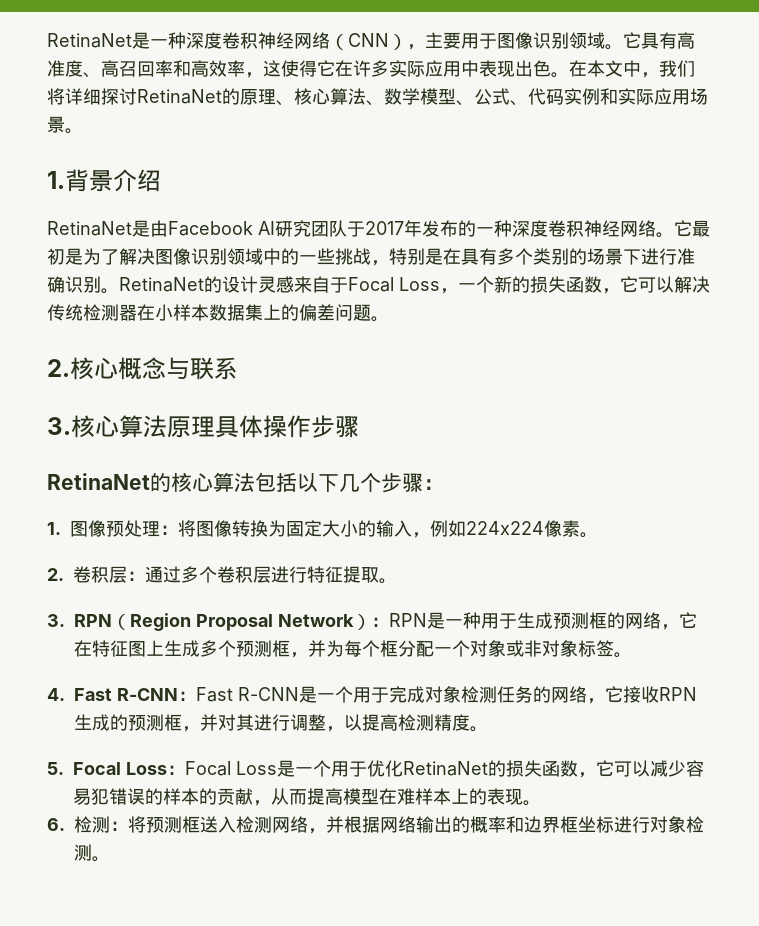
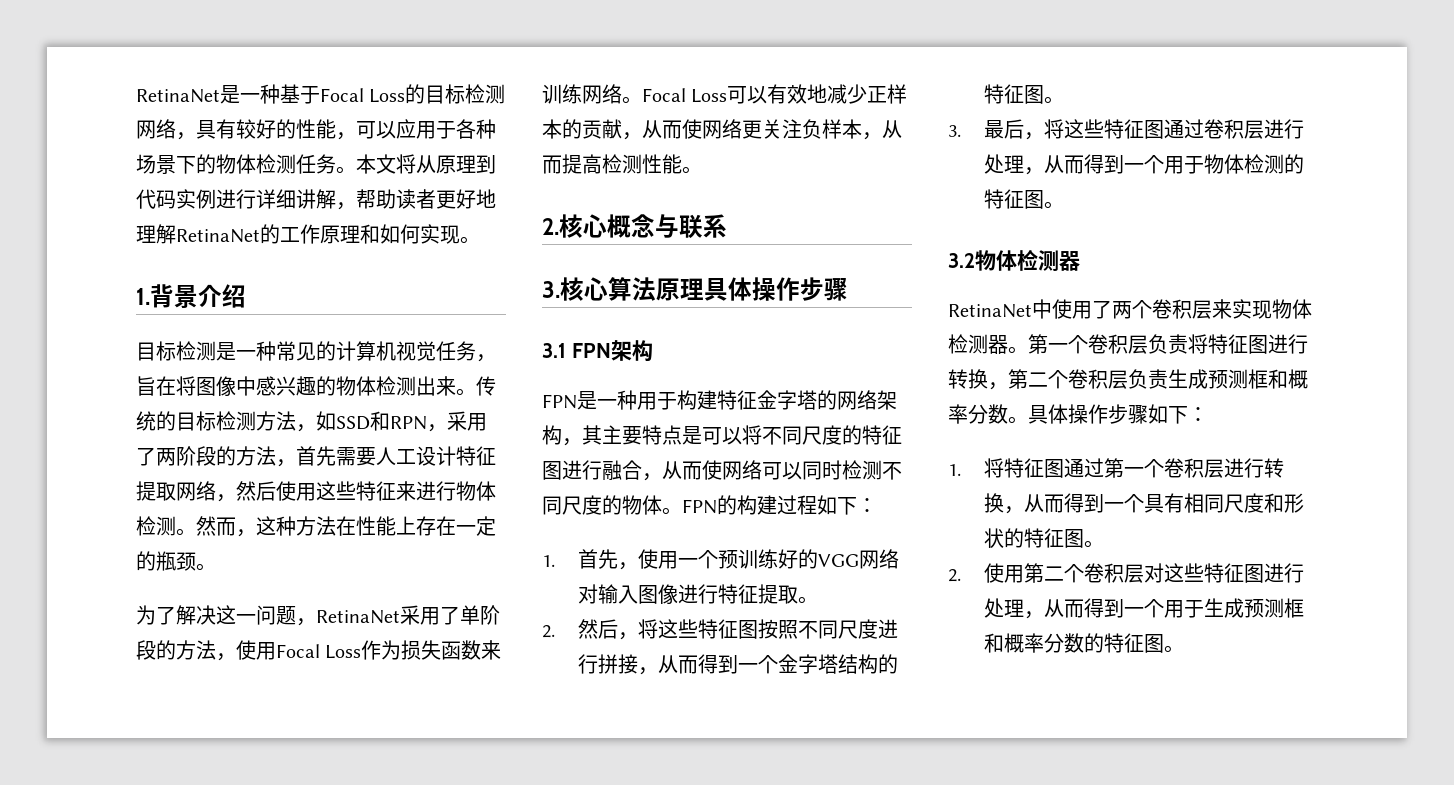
[186,32,695,50] [47,60,695,78] [47,88,708,106] [47,116,83,134] [47,169,161,192] [47,220,710,238] [47,248,695,266] [47,276,710,294] [47,304,371,321] 深度卷积神经网络（CNN），主要用于图像识别领域。它具有高准度、高召回率和高效率，这使得它在许多实际应用中表现出色。在本文中，我们将详细探讨RetinaNet的原理、核心算法、数学模型、公式、代码实例和实际应用场景。 // 1.背景介绍 // RetinaNet是由Facebook AI研究团队于2017年发布的一种深度卷积神经网络。它最初是为了解决图像识别领域中的一些挑战，特别是在具有多个类别的场景下进行准确识别。RetinaNet的设计灵感来自于Focal Loss，一个新的损失函数，它可以解决传统检测器在小样本数据集上的偏差问题 -> [280,84,506,104] [136,119,496,140] [136,154,496,174] [136,189,496,210] [136,224,480,244] [136,284,246,308] [136,341,496,362] [136,376,496,396] [136,411,487,432] [136,446,496,467] [136,481,496,502] [136,516,496,537] [136,551,216,571] [136,605,500,626] [136,640,502,661] [542,84,908,104] [542,119,902,140] [542,154,682,174] 基于Focal Loss的目标检测网络，具有较好的性能，可以应用于各种场景下的物体检测任务。本文将从原理到代码实例进行详细讲解，帮助读者更好地理解RetinaNet的工作原理和如何实现。 // 1.背景介绍 // 目标检测是一种常见的计算机视觉任务，旨在将图像中感兴趣的物体检测出来。传统的目标检测方法，如SSD和RPN，采用了两阶段的方法，首先需要人工设计特征提取网络，然后使用这些特征来进行物体检测。然而，这种方法在性能上存在一定的瓶颈。 // 为了解决这一问题，RetinaNet采用了单阶段的方法，使用Focal Loss作为损失函数来训练网络。Focal Loss可以有效地减少正样本的贡献，从而使网络更关注负样本，从而提高检测性能
[47,472,444,493] [47,520,598,538] [47,566,397,584] [47,612,697,631] [74,640,632,658] [47,686,697,704] [74,714,488,732] [47,760,704,778] [73,788,541,806] [47,816,704,834] [74,844,92,861] RetinaNet的核心算法包括以下几个步骤： // 1.图像预处理：将图像转换为固定大小的输入，例如224x224像素。 // 2.卷积层：通过多个卷积层进行特征提取。 // 3. RPN（Region Proposal Network）：RPN是一种用于生成预测框的网络，它在特征图上生成多个预测框，并为每个框分配一个对象或非对象标签。 // 4. Fast R-CNN：Fast R-CNN是一个用于完成对象检测任务的网络，它接收RPN生成的预测框，并对其进行调整，以提高检测精度。 // 5. Focal Loss：Focal Loss是一个用于优化RetinaNet的损失函数，它可以减少容易犯错误的样本的贡献，从而提高模型在难样本上的表现。 // 6.检测：将预测框送入检测网络，并根据网络输出的概率和边界框坐标进行对象检测 -> [542,340,653,362] [542,390,897,410] [542,425,902,446] [542,460,902,481] [542,495,877,515] [542,549,900,570] [578,584,819,604] [542,619,899,640] [578,654,899,675] [984,84,1065,104] [948,119,1305,140] [984,154,1305,175] [984,189,1065,209] [948,249,1080,271] [948,299,1312,319] [948,334,1308,354] [948,369,1308,390] [948,404,1208,424] [948,458,1285,478] [984,493,1305,514] [984,528,1105,548] [948,563,1305,583] [984,598,1305,619] [984,633,1165,653] 3.1 FPN架构 // FPN是一种用于构建特征金字塔的网络架构，其主要特点是可以将不同尺度的特征图进行融合，从而使网络可以同时检测不同尺度的物体。FPN的构建过程如下： // 1.首先，使用一个预训练好的VGG网络对输入图像进行特征提取。 // 2.然后，将这些特征图按照不同尺度进行拼接，从而得到一个金字塔结构的特征图。 // 3.最后，将这些特征图通过卷积层进行处理，从而得到一个用于物体检测的特征图。 // 3.2物体检测器 // RetinaNet中使用了两个卷积层来实现物体检测器。第一个卷积层负责将特征图进行转换，第二个卷积层负责生成预测框和概率分数。具体操作步骤如下： // 1.将特征图通过第一个卷积层进行转换，从而得到一个具有相同尺度和形状的特征图。 // 2.使用第二个卷积层对这些特征图进行处理，从而得到一个用于生成预测框和概率分数的特征图

